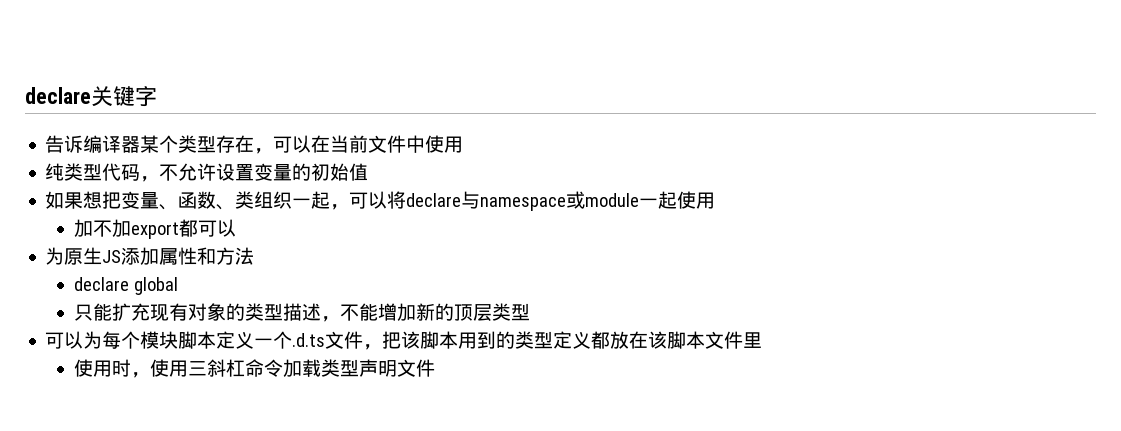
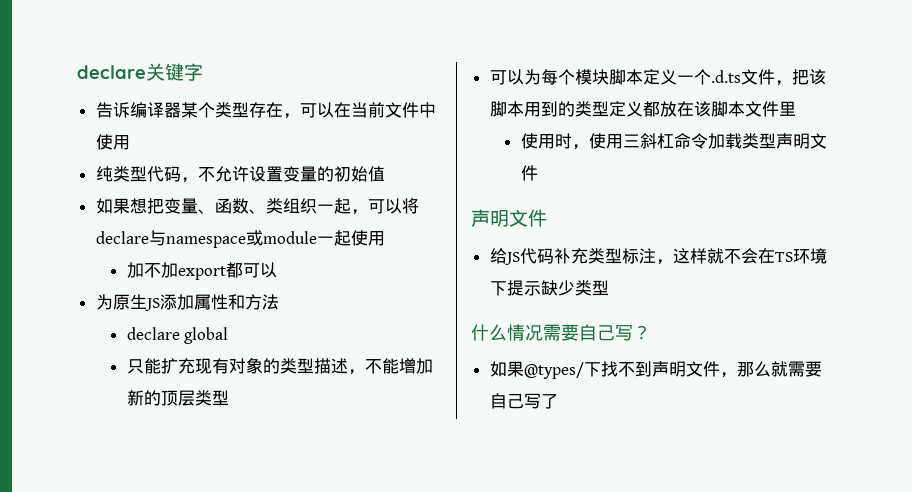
(435, 368) none -> [471,209,547,227] [489,248,827,265] [489,280,609,296] [471,324,651,341] [489,361,822,379] [489,393,558,409] // 声明文件 // 给JS代码补充类型标注，这样就不会在TS环境下提示缺少类型 // 什么情况需要自己写？ // 如果@types/下找不到声明文件，那么就需要自己写了

